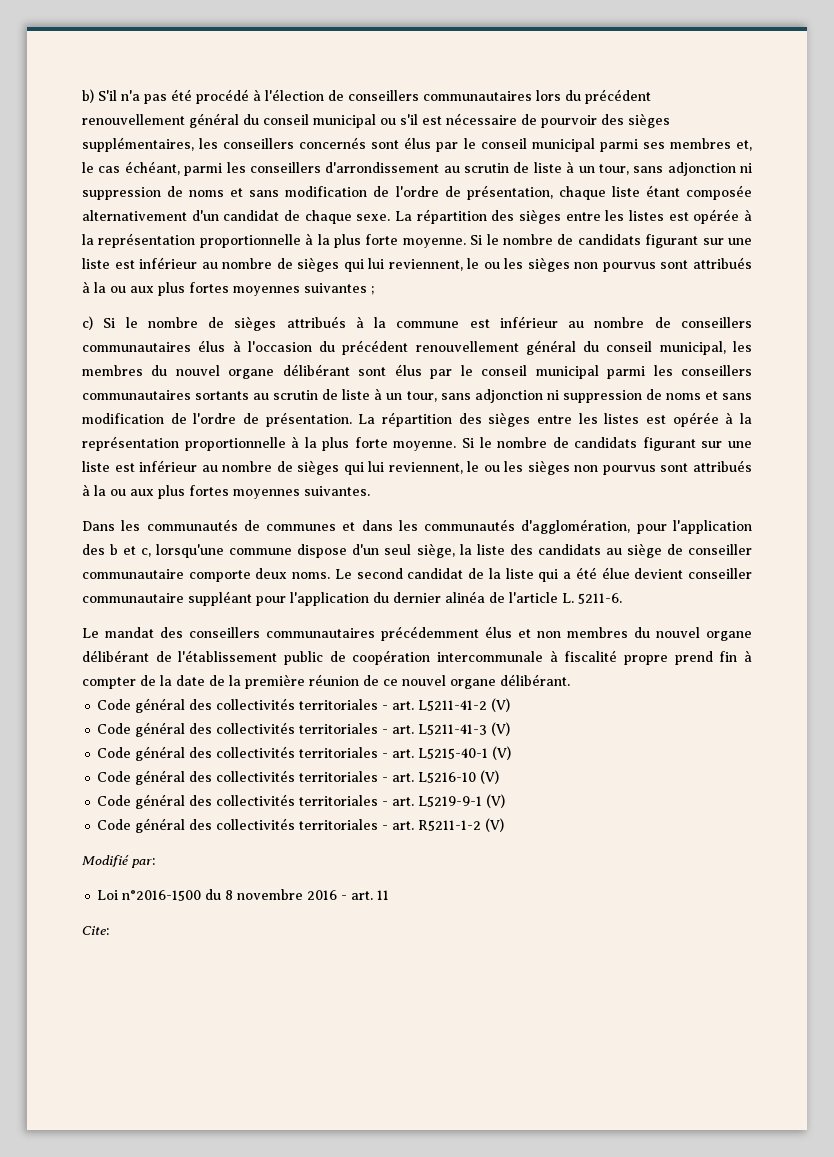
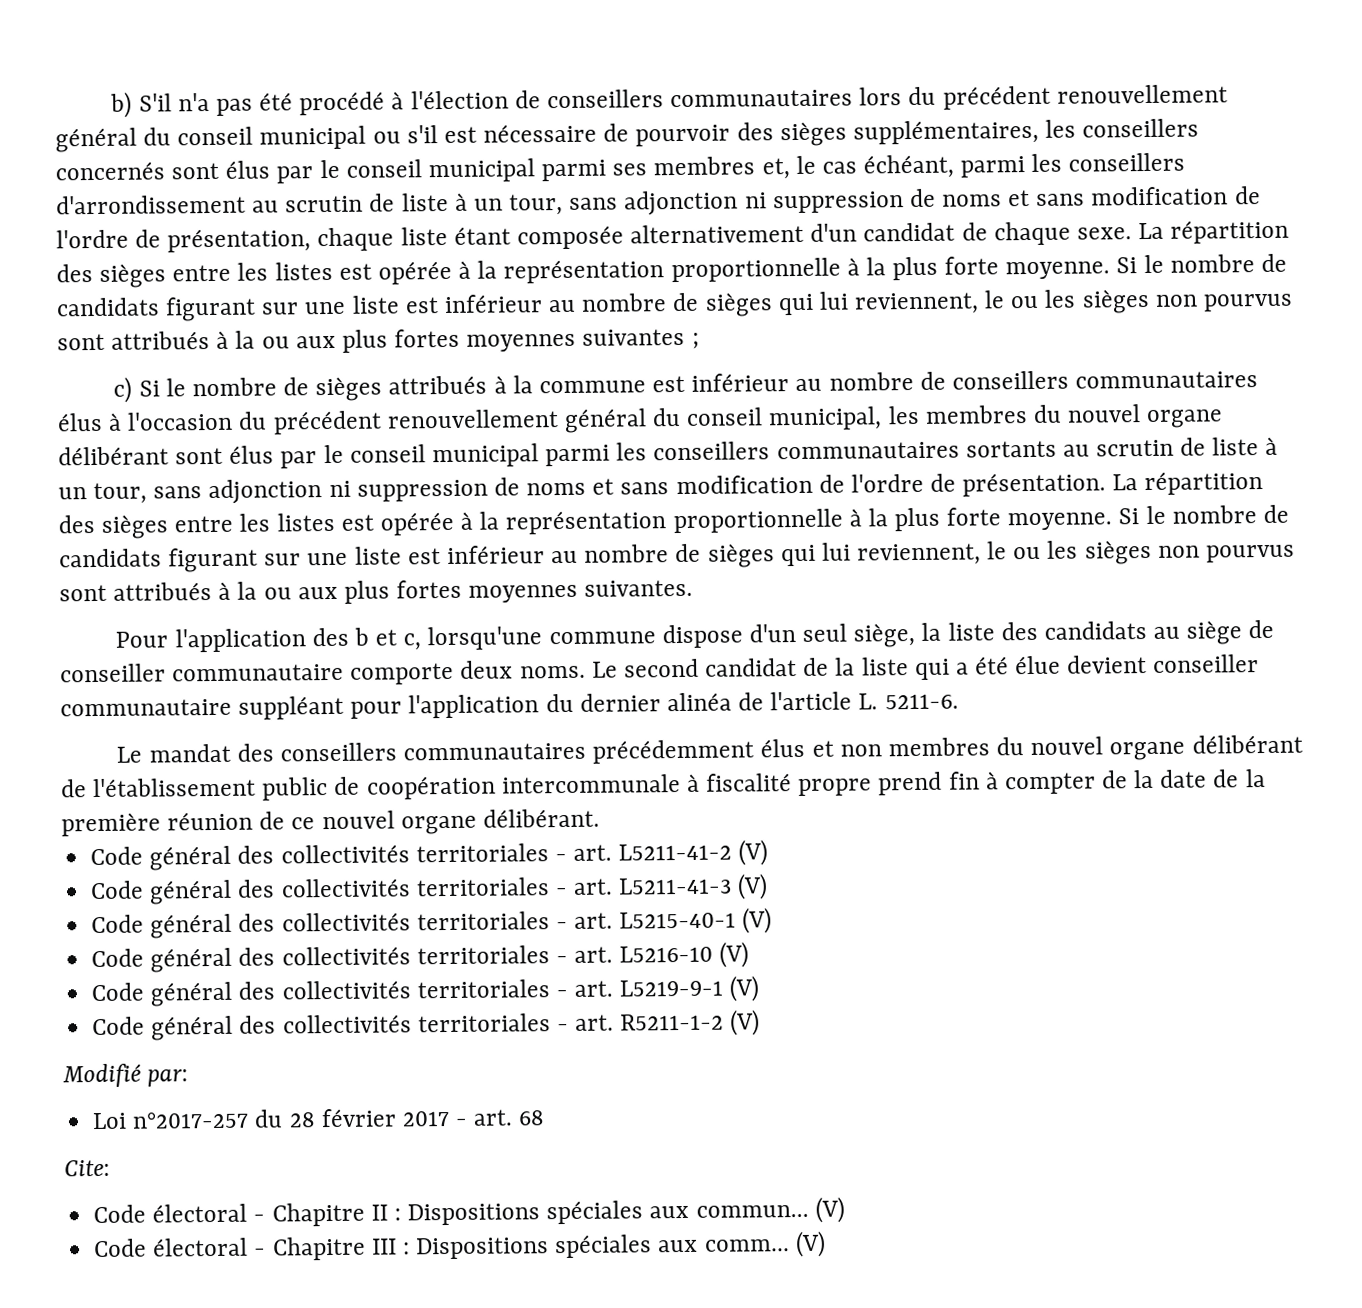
[82,519,667,534] Dans les communautés de communes et dans les communautés d'agglomération, pour -> [115,631,169,648] Pour
[122,889,390,901] n°2016-1500 du 8 novembre 2016 - art. 11 -> [132,1108,546,1129] n°2017-257 du 28 février 2017 - art. 68
(109, 930) none -> [93,1196,845,1227] [93,1230,826,1261] // Code électoral - Chapitre II : Dispositions spéciales aux commun... (V) // Code électoral - Chapitre III : Dispositions spéciales aux comm... (V)

